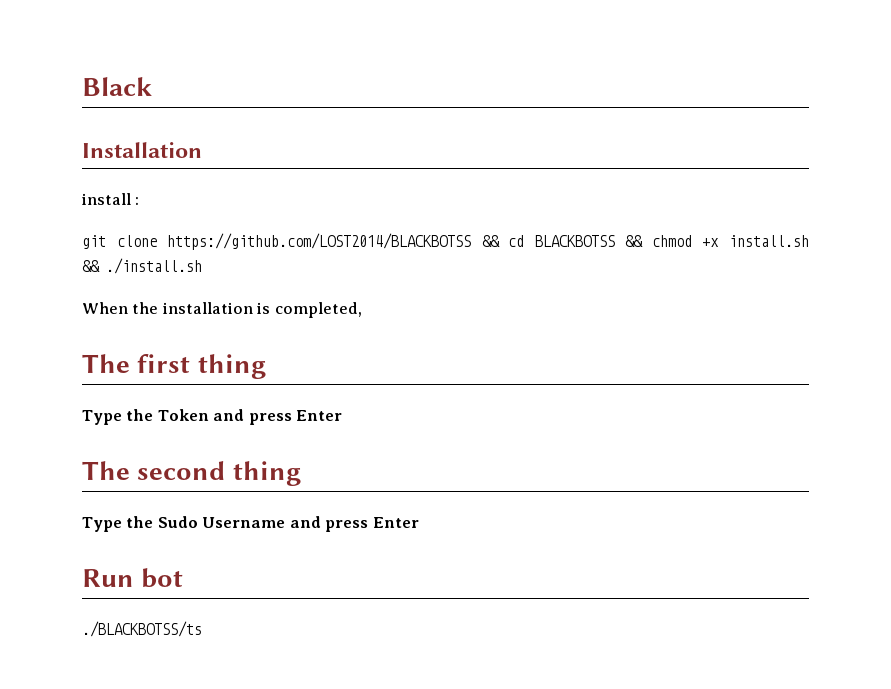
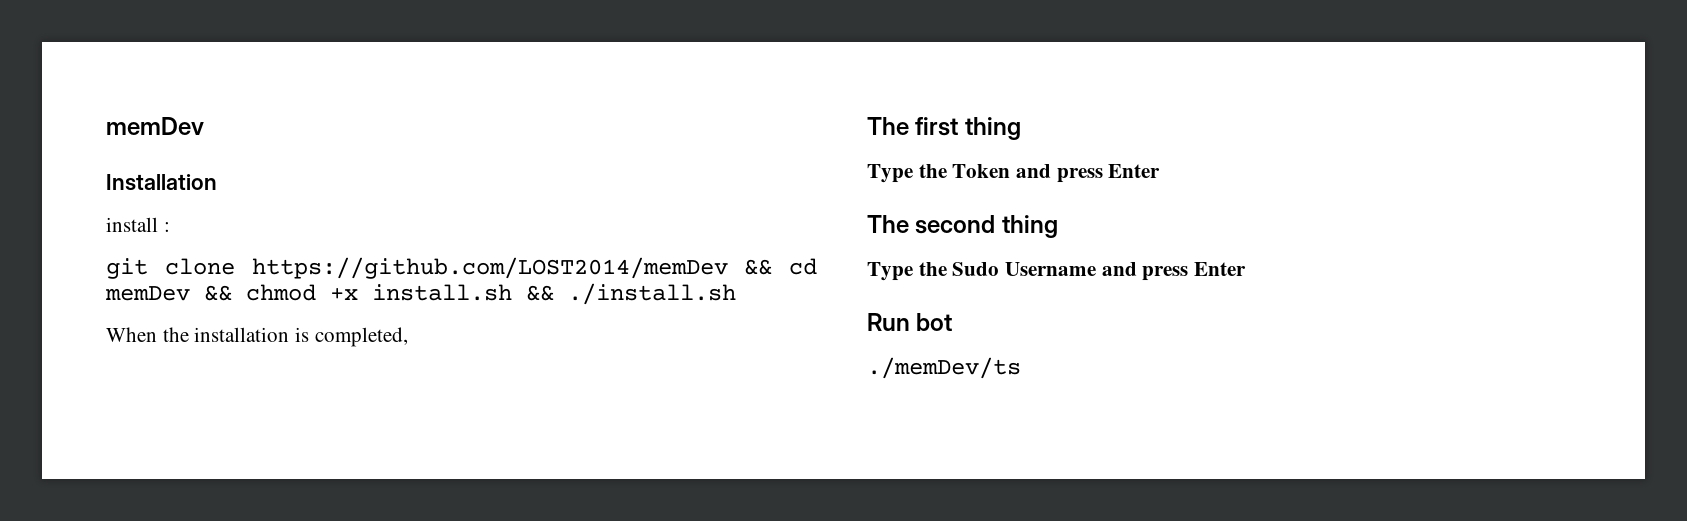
[82,77,152,96] Black -> [106,117,204,135] memDev
[167,233,472,250] https://github.com/LOST2014/BLACKBOTSS -> [251,257,728,279] https://github.com/LOST2014/memDev
[534,235,615,247] BLACKBOTSS -> [105,286,190,301] memDev
[82,621,202,637] ./BLACKBOTSS/ts -> [867,357,1021,379] ./memDev/ts

